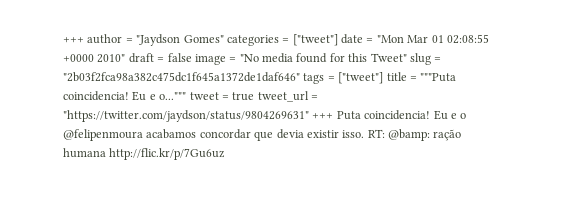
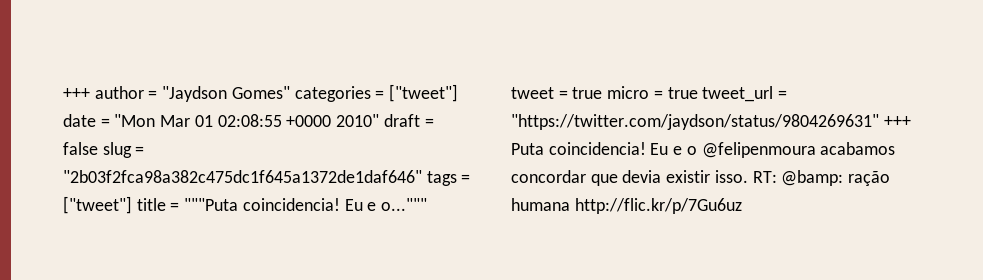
[194,53,407,65] image = "No media found for this Tweet" -> (98, 148) none
(255, 96) none -> [607,86,698,99] micro = true

